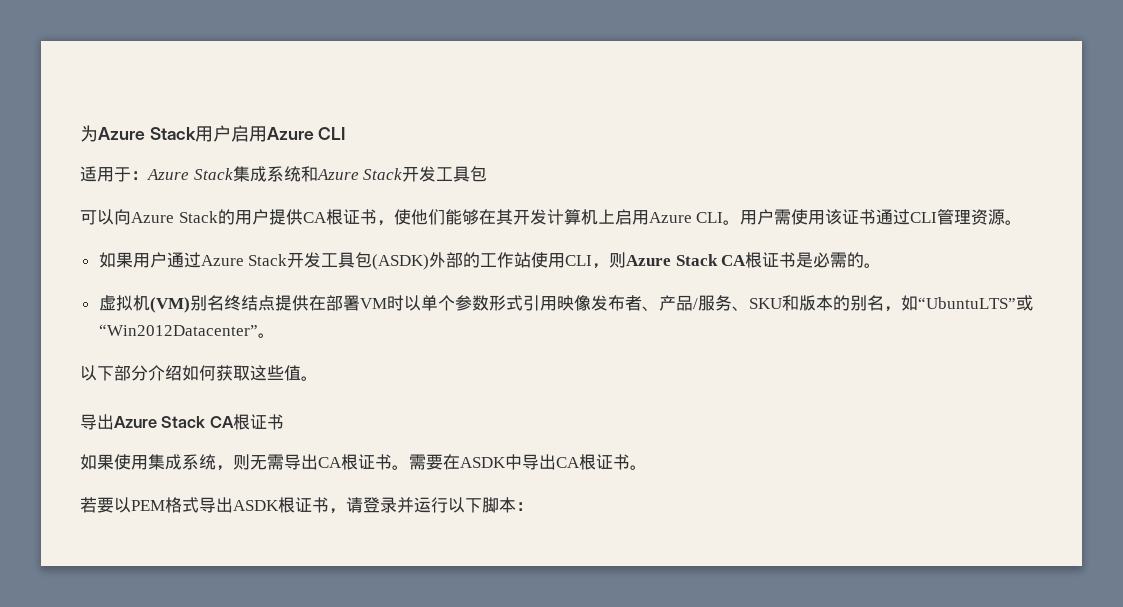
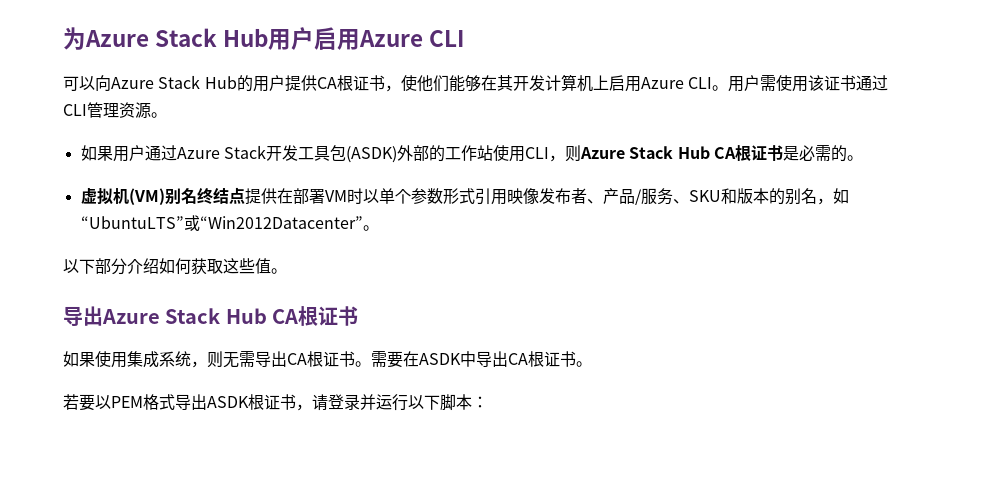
(196, 133) none -> [223,28,269,47] Hub
[80,166,488,182] // 适用于：Azure Stack集成系统和Azure Stack开发工具包 -> (465, 38) none
(218, 217) none -> [204,76,237,89] Hub
(718, 260) none -> [677,146,710,159] Hub
(206, 422) none -> [225,308,267,324] Hub

